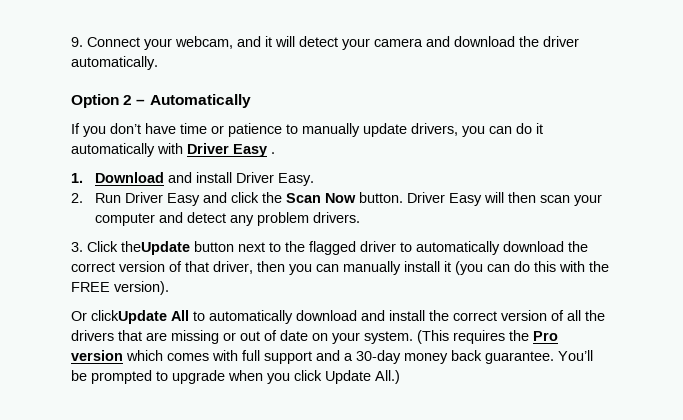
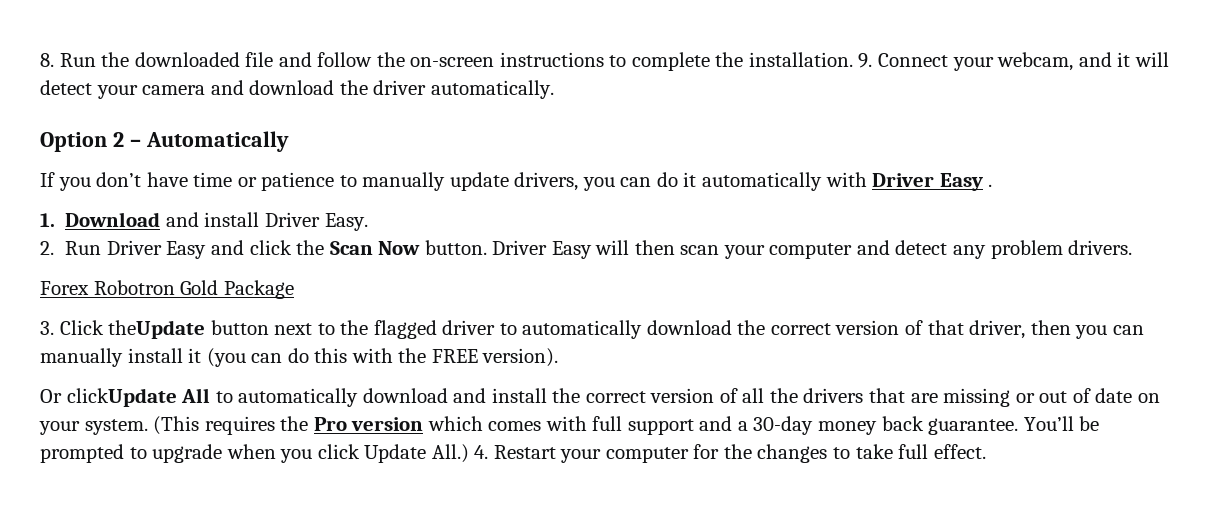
(71, 42) none -> [40,52,853,71] 8. Run the downloaded file and follow the on-screen instructions to complete the installation.
(361, 217) none -> [40,280,294,299] // Forex Robotron Gold Package
(400, 377) none -> [474,444,986,463] 4. Restart your computer for the changes to take full effect.

